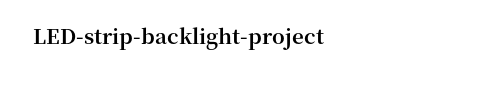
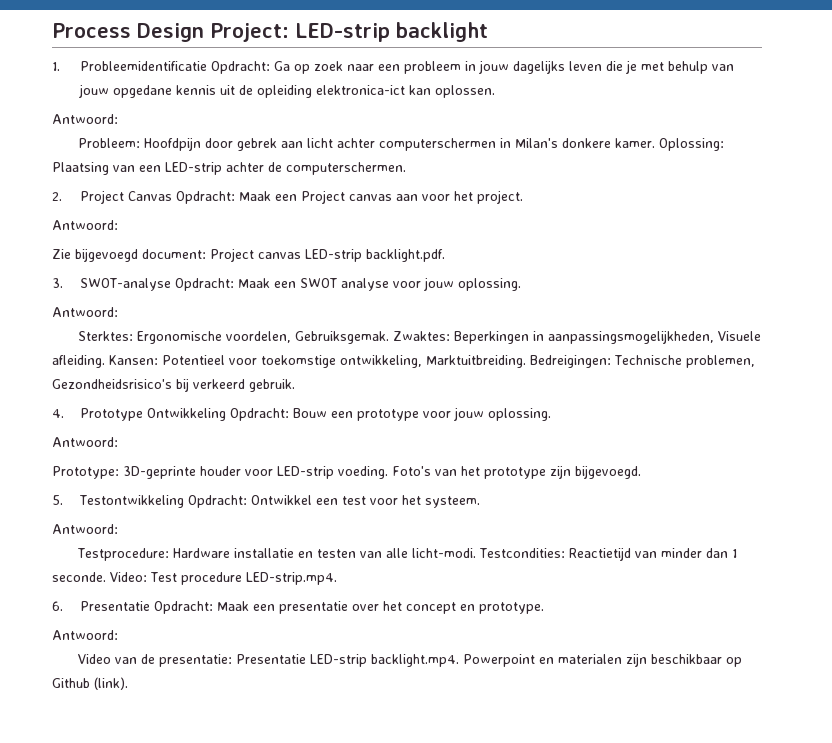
[33,27,324,50] LED-strip-backlight-project -> [52,22,488,42] [52,60,734,74] [78,84,495,98] [52,114,118,124] [77,137,724,151] [52,162,406,175] [52,190,523,204] [52,220,118,230] [52,248,445,262] [52,277,521,291] [52,307,118,317] [77,330,761,344] [52,355,755,368] [52,378,295,392] [52,407,551,421] [52,437,118,447] [52,465,641,479] [52,495,480,508] [52,524,118,534] [76,547,737,561] [52,572,337,585] [52,601,544,614] [52,630,118,640] [77,653,742,667] [52,677,128,690] Process Design Project: LED-strip backlight // 1. Probleemidentificatie Opdracht: Ga op zoek naar een probleem in jouw dagelijks leven die je met behulp van jouw opgedane kennis uit de opleiding elektronica-ict kan oplossen. // Antwoord: // Probleem: Hoofdpijn door gebrek aan licht achter computerschermen in Milan's donkere kamer. Oplossing: Plaatsing van een LED-strip achter de computerschermen. // 2. Project Canvas Opdracht: Maak een Project canvas aan voor het project. // Antwoord: // Zie bijgevoegd document: Project canvas LED-strip backlight.pdf. // 3. SWOT-analyse Opdracht: Maak een SWOT analyse voor jouw oplossing. // Antwoord: // Sterktes: Ergonomische voordelen, Gebruiksgemak. Zwaktes: Beperkingen in aanpassingsmogelijkheden, Visuele afleiding. Kansen: Potentieel voor toekomstige ontwikkeling, Marktuitbreiding. Bedreigingen: Technische problemen, Gezondheidsrisico's bij verkeerd gebruik. // 4. Prototype Ontwikkeling Opdracht: Bouw een prototype voor jouw oplossing. // Antwoord: // Prototype: 3D-geprinte houder voor LED-strip voeding. Foto's van het prototype zijn bijgevoegd. // 5. Testontwikkeling Opdracht: Ontwikkel een test voor het systeem. // Antwoord: // Testprocedure: Hardware installatie en testen van alle licht-modi. Testcondities: Reactietijd van minder dan 1 seconde. Video: Test procedure LED-strip.mp4. // 6. Presentatie Opdracht: Maak een presentatie over het concept en prototype. // Antwoord: // Video van de presentatie: Presentatie LED-strip backlight.mp4. Powerpoint en materialen zijn beschikbaar op Github (link).

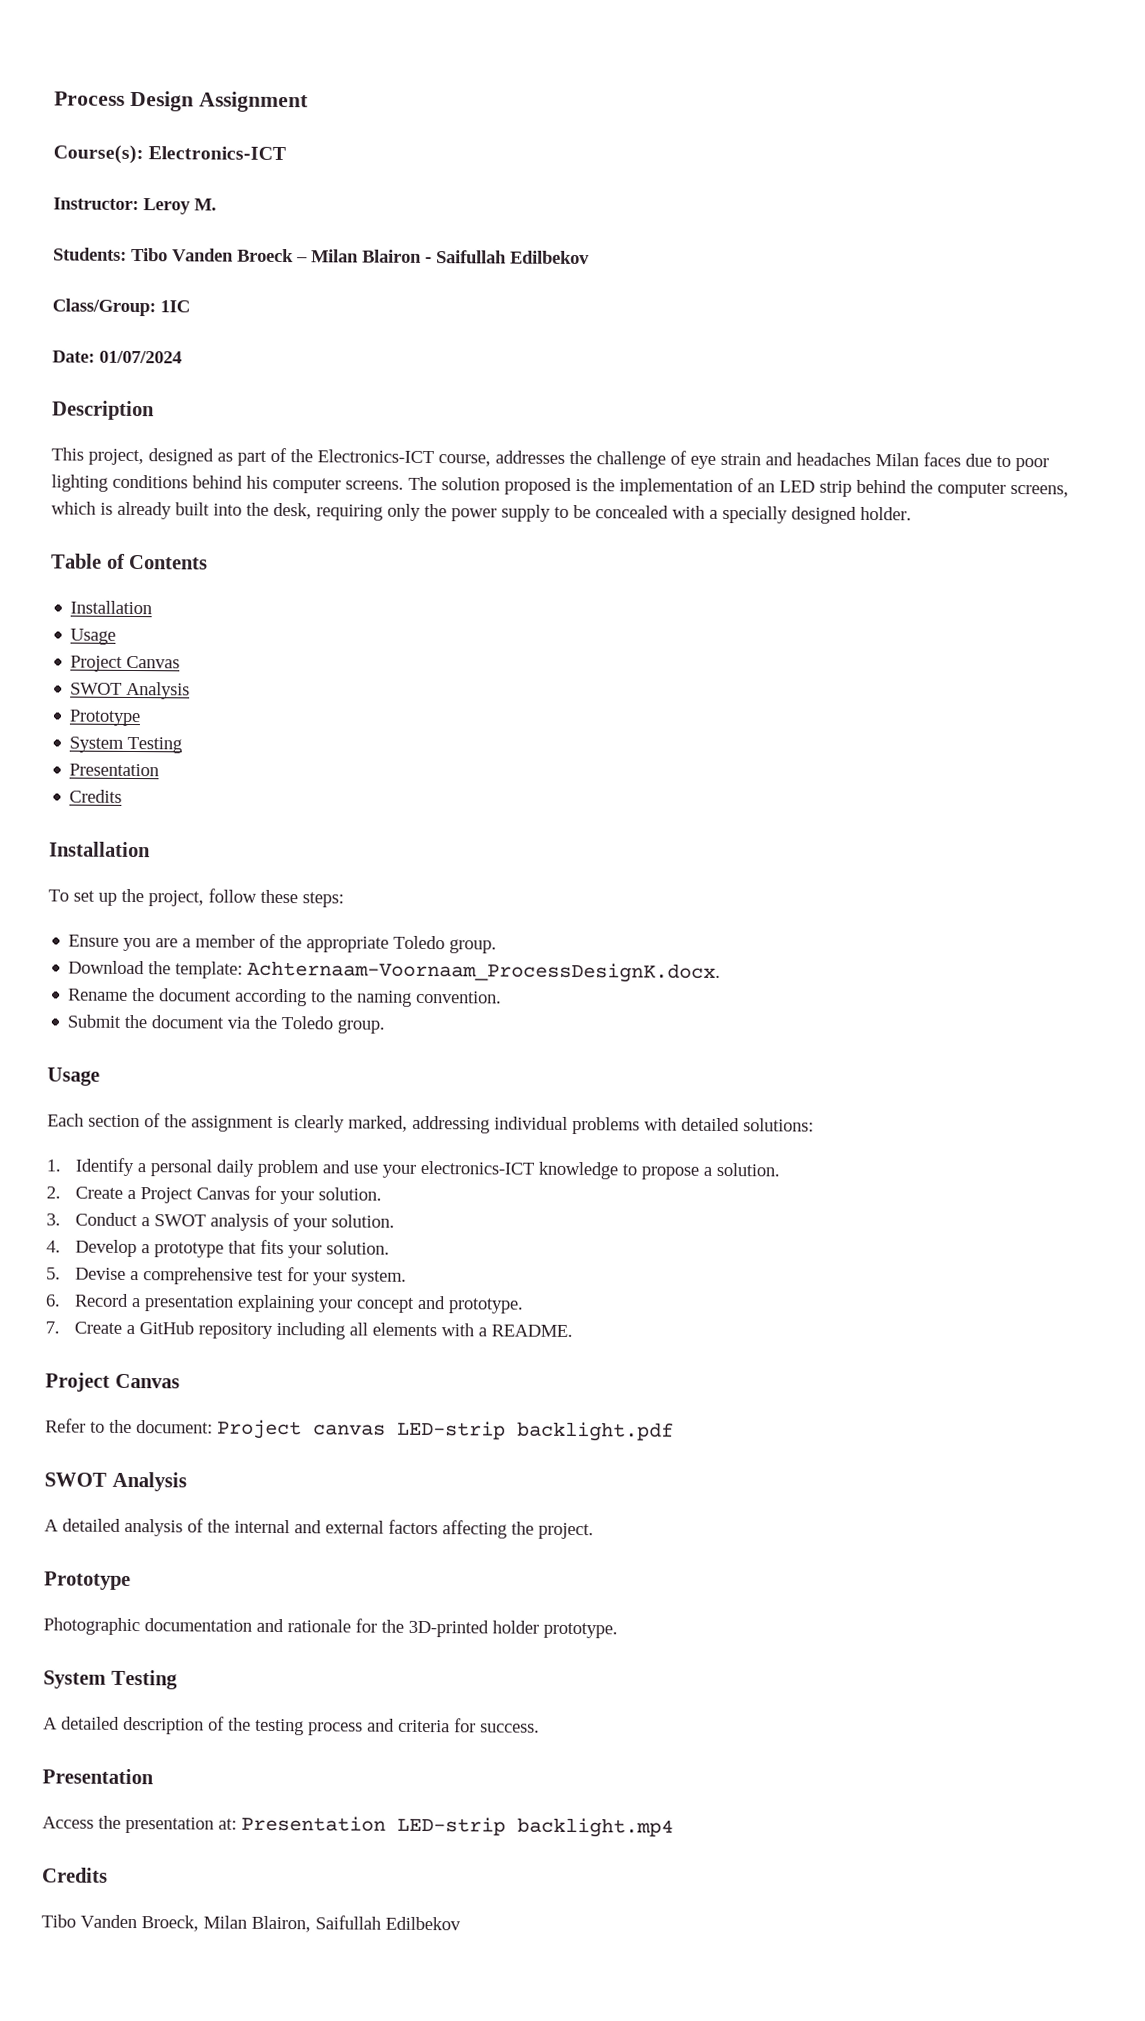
[210,22,488,42] [52,60,734,74] [78,84,495,98] [52,114,118,124] [77,137,724,151] [52,162,406,175] [52,190,523,204] [52,220,118,230] [52,248,445,262] [52,277,521,291] [52,307,118,317] [77,330,761,344] [52,355,755,368] [52,378,295,392] [52,407,551,421] [52,437,118,447] [52,465,641,479] [52,495,480,508] [52,524,118,534] [76,547,737,561] [52,572,337,585] [52,601,544,614] [52,630,118,640] [77,653,742,667] [52,677,128,690] Project: LED-strip backlight // 1. Probleemidentificatie Opdracht: Ga op zoek naar een probleem in jouw dagelijks leven die je met behulp van jouw opgedane kennis uit de opleiding elektronica-ict kan oplossen. // Antwoord: // Probleem: Hoofdpijn door gebrek aan licht achter computerschermen in Milan's donkere kamer. Oplossing: Plaatsing van een LED-strip achter de computerschermen. // 2. Project Canvas Opdracht: Maak een Project canvas aan voor het project. // Antwoord: // Zie bijgevoegd document: Project canvas LED-strip backlight.pdf. // 3. SWOT-analyse Opdracht: Maak een SWOT analyse voor jouw oplossing. // Antwoord: // Sterktes: Ergonomische voordelen, Gebruiksgemak. Zwaktes: Beperkingen in aanpassingsmogelijkheden, Visuele afleiding. Kansen: Potentieel voor toekomstige ontwikkeling, Marktuitbreiding. Bedreigingen: Technische problemen, Gezondheidsrisico's bij verkeerd gebruik. // 4. Prototype Ontwikkeling Opdracht: Bouw een prototype voor jouw oplossing. // Antwoord: // Prototype: 3D-geprinte houder voor LED-strip voeding. Foto's van het prototype zijn bijgevoegd. // 5. Testontwikkeling Opdracht: Ontwikkel een test voor het systeem. // Antwoord: // Testprocedure: Hardware installatie en testen van alle licht-modi. Testcondities: Reactietijd van minder dan 1 seconde. Video: Test procedure LED-strip.mp4. // 6. Presentatie Opdracht: Maak een presentatie over het concept en prototype. // Antwoord: // Video van de presentatie: Presentatie LED-strip backlight.mp4. Powerpoint en materialen zijn beschikbaar op Github (link). -> [198,91,309,113] [53,144,287,165] [53,197,217,215] [53,247,590,265] [52,298,190,317] [52,350,182,364] [52,400,155,421] [51,447,1049,472] [51,474,1069,498] [51,501,912,524] [50,553,209,570] [70,600,153,615] [70,628,117,645] [70,655,181,672] [70,681,191,700] [69,709,142,727] [69,736,183,754] [69,763,160,777] [69,789,123,803] [49,841,151,858] [48,888,344,908] [68,933,498,954] [68,960,722,984] [68,988,503,1007] [67,1014,386,1034] [47,1067,100,1086] [47,1113,814,1135] [46,1157,780,1180] [46,1185,382,1205] [46,1212,395,1232] [46,1239,390,1259] [46,1267,407,1286] [45,1293,524,1314] [45,1321,573,1340] [45,1372,180,1392] [45,1418,674,1442] [44,1471,187,1492] [44,1518,594,1540] [44,1571,131,1591] [43,1617,618,1639] [43,1669,178,1690] [43,1716,540,1736] [42,1768,154,1785] [42,1815,674,1838] [42,1867,108,1883] [41,1914,461,1933] Assignment // Course(s): Electronics-ICT // Instructor: Leroy M. // Students: Tibo Vanden Broeck – Milan Blairon - Saifullah Edilbekov // Class/Group: 1IC // Date: 01/07/2024 // Description // This project, designed as part of the Electronics-ICT course, addresses the challenge of eye strain and headaches Milan faces due to poor lighting conditions behind his computer screens. The solution proposed is the implementation of an LED strip behind the computer screens, which is already built into the desk, requiring only the power supply to be concealed with a specially designed holder. // Table of Contents // Installation // Usage // Project Canvas // SWOT Analysis // Prototype // System Testing // Presentation // Credits // Installation // To set up the project, follow these steps: // Ensure you are a member of the appropriate Toledo group. // Download the template: Achternaam-Voornaam_ProcessDesignK.docx. // Rename the document according to the naming convention. // Submit the document via the Toledo group. // Usage // Each section of the assignment is clearly marked, addressing individual problems with detailed solutions: // 1. Identify a personal daily problem and use your electronics-ICT knowledge to propose a solution. // 2. Create a Project Canvas for your solution. // 3. Conduct a SWOT analysis of your solution. // 4. Develop a prototype that fits your solution. // 5. Devise a comprehensive test for your system. // 6. Record a presentation explaining your concept and prototype. // 7. Create a GitHub repository including all elements with a README. // Project Canvas // Refer to the document: Project canvas LED-strip backlight.pdf // SWOT Analysis // A detailed analysis of the internal and external factors affecting the project. // Prototype // Photographic documentation and rationale for the 3D-printed holder prototype. // System Testing // A detailed description of the testing process and criteria for success. // Presentation // Access the presentation at: Presentation LED-strip backlight.mp4 // Credits // Tibo Vanden Broeck, Milan Blairon, Saifullah Edilbekov

